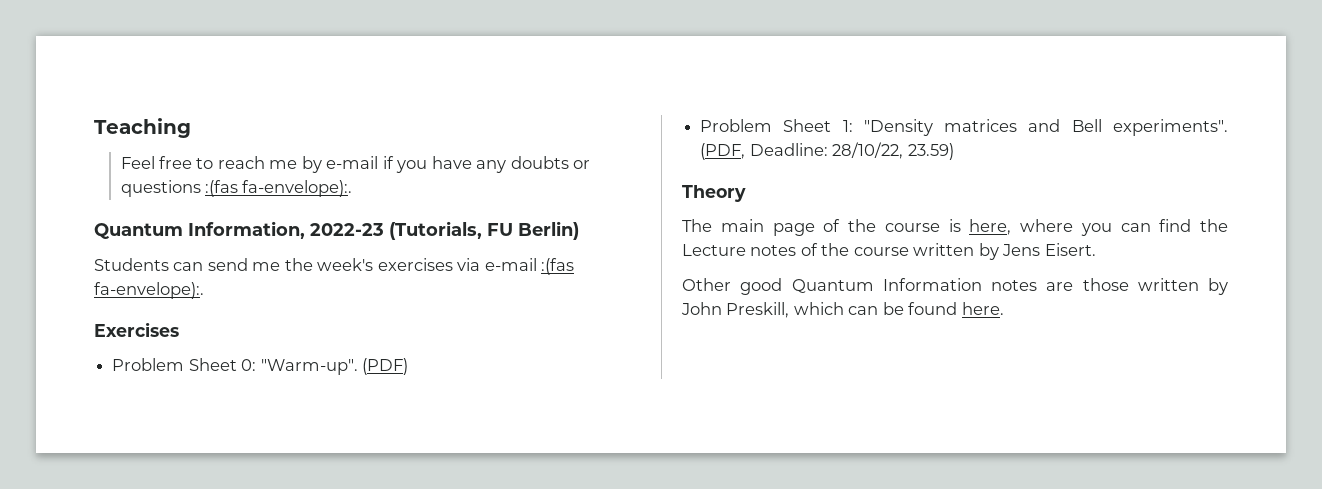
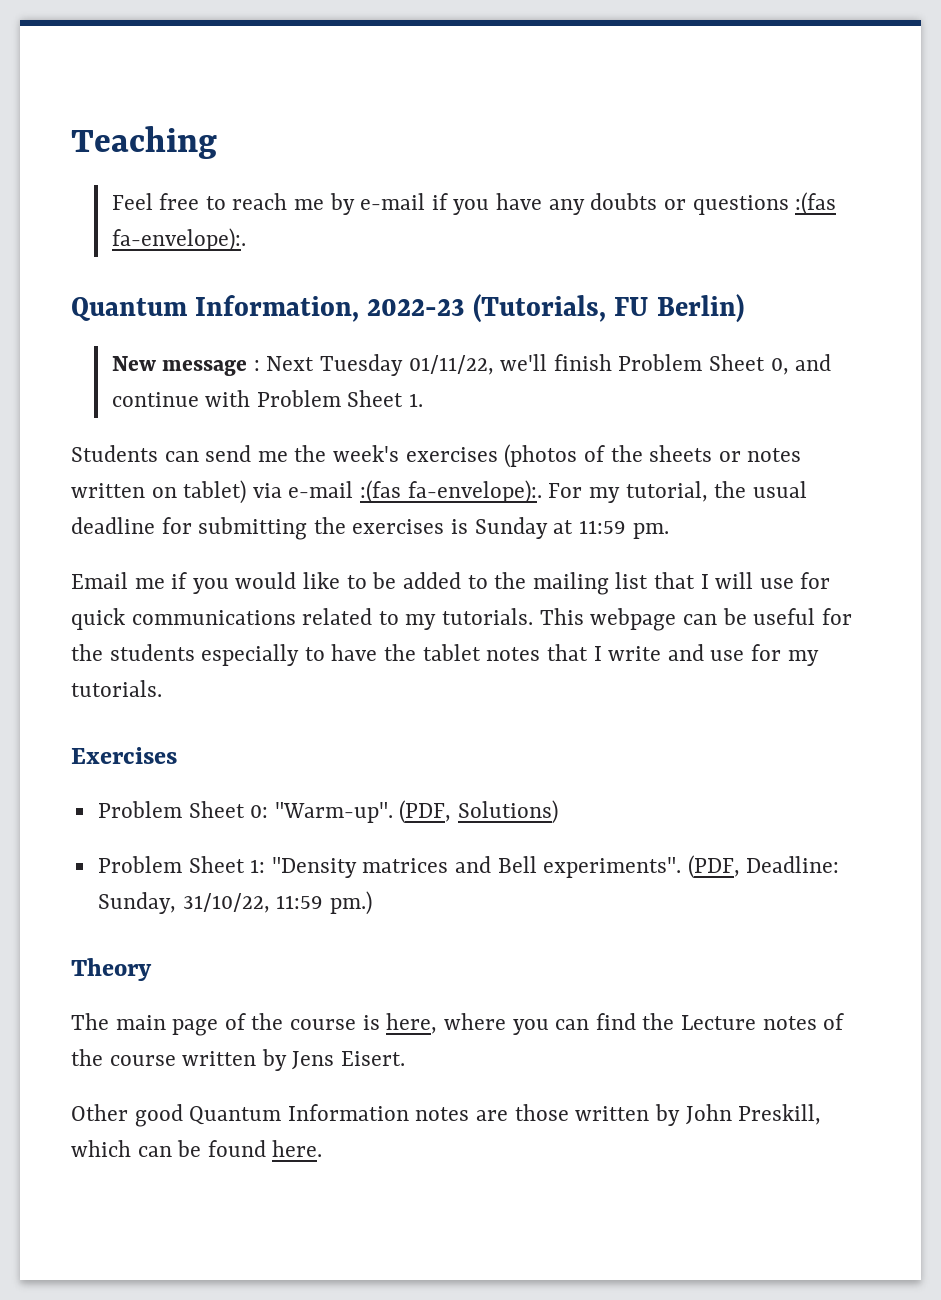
(579, 230) none -> [111,354,832,376] [111,390,423,407] // New message : Next Tuesday 01/11/22, we'll finish Problem Sheet 0, and continue with Problem Sheet 1.
[457,258,575,275] [94,282,204,299] via e-mail :(fas fa-envelope):. -> [504,444,802,468] [71,480,807,504] [71,517,669,540] [71,572,831,595] [71,608,852,631] [71,644,819,666] [71,680,162,697] (photos of the sheets or notes written on tablet) via e-mail :(fas fa-envelope):. For my tutorial, the usual deadline for submitting the exercises is Sunday at 11:59 pm. // Email me if you would like to be added to the mailing list that I will use for quick communications related to my tutorials. This webpage can be useful for the students especially to have the tablet notes that I write and use for my tutorials.
[361,358,408,375] (PDF) -> [399,800,559,824] (PDF, Solutions)
[832,142,954,160] 28/10/22, 23.59) -> [97,891,372,915] Sunday, 31/10/22, 11:59 pm.)

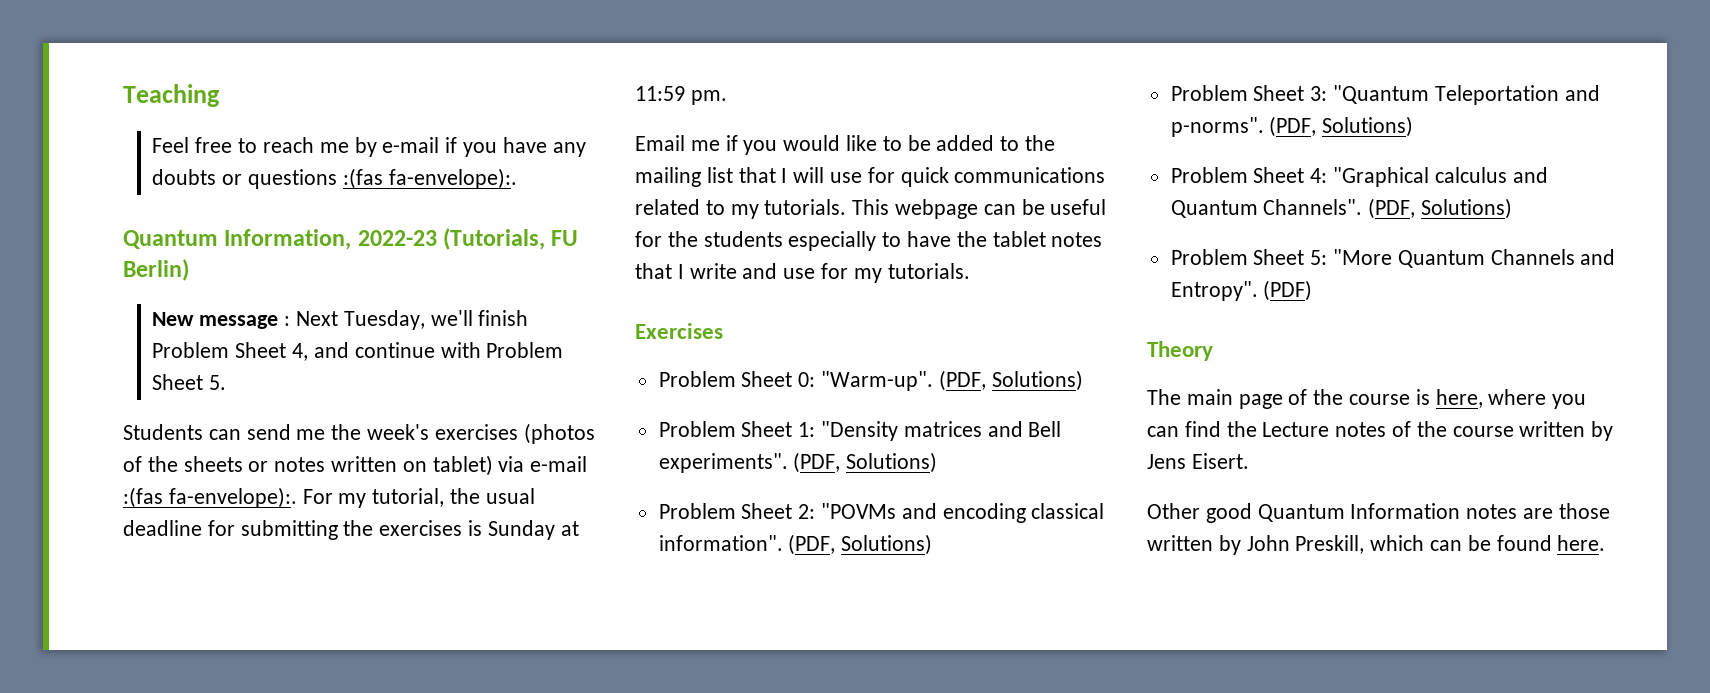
[319,354,494,376] Tuesday 01/11/22, -> [343,310,425,330] Tuesday,
[770,358,789,375] 0, -> [292,343,309,361] 4,
[408,393,423,407] 1. -> [209,375,227,390] 5.
[746,856,840,873] [97,891,372,915] Deadline: Sunday, 31/10/22, 11:59 pm.) -> [846,452,938,473] [658,503,1105,523] [658,534,933,555] [1170,85,1600,105] [1170,116,1414,137] [1170,167,1548,187] [1170,198,1513,219] [1170,249,1616,268] [1170,280,1313,301] Solutions) // Problem Sheet 2: "POVMs and encoding classical information". (PDF, Solutions) // Problem Sheet 3: "Quantum Teleportation and p-norms". (PDF, Solutions) // Problem Sheet 4: "Graphical calculus and Quantum Channels". (PDF, Solutions) // Problem Sheet 5: "More Quantum Channels and Entropy". (PDF)

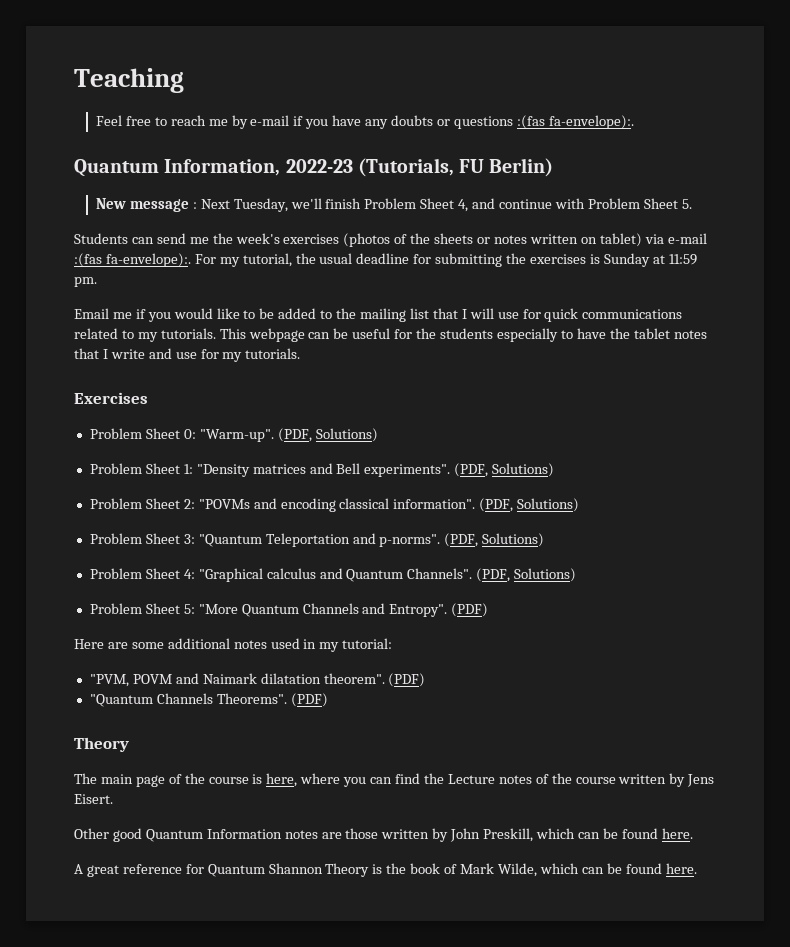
(1313, 290) none -> [74,638,393,652] [89,673,426,687] [89,693,328,707] // Here are some additional notes used in my tutorial: // "PVM, POVM and Naimark dilatation theorem". (PDF) // "Quantum Channels Theorems". (PDF)
(1606, 543) none -> [74,863,697,877] // A great reference for Quantum Shannon Theory is the book of Mark Wilde, which can be found here.

